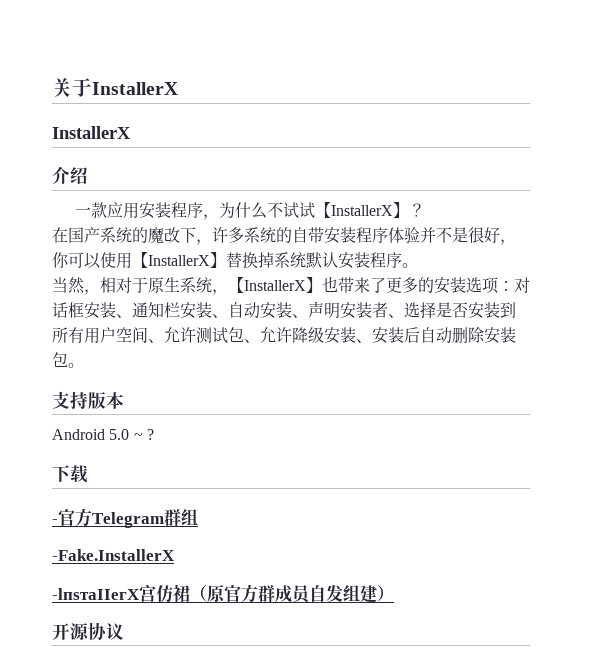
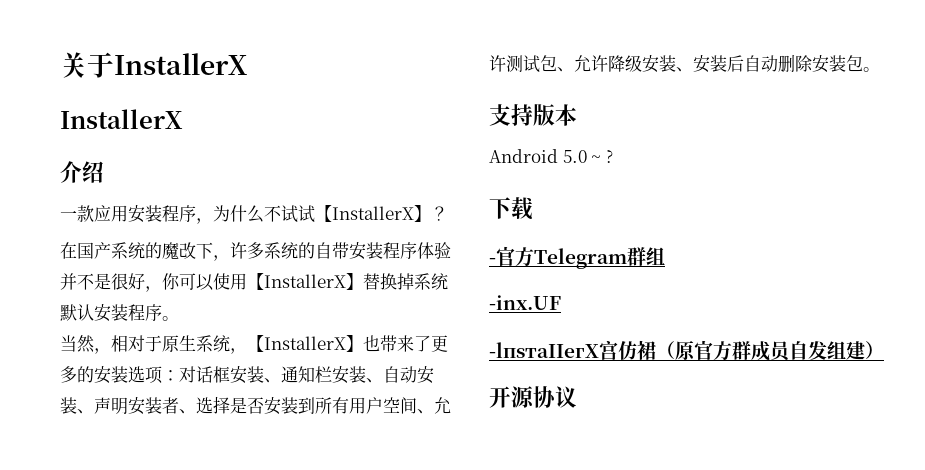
[52,549,175,561] -Fake.InstallerX -> [489,295,561,310] -inx.UF

